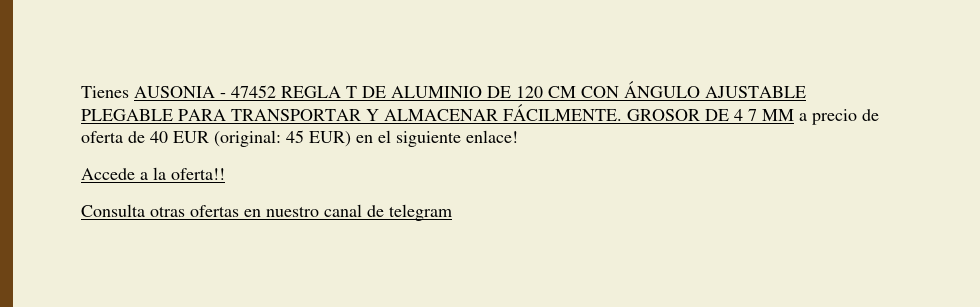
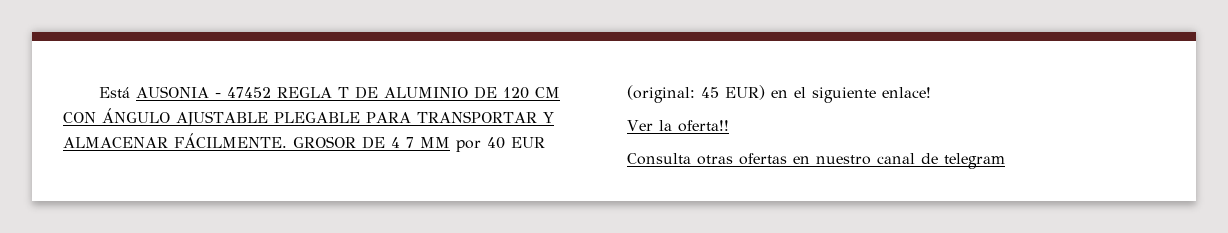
[81,86,129,98] Tienes -> [99,87,131,98] Está
[799,109,879,125] [81,131,145,143] a precio de oferta de -> [456,140,481,152] por
[81,168,148,180] Accede a -> [627,120,653,131] Ver

